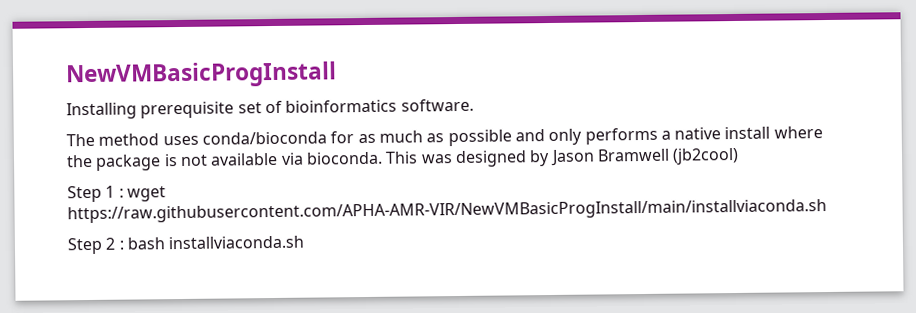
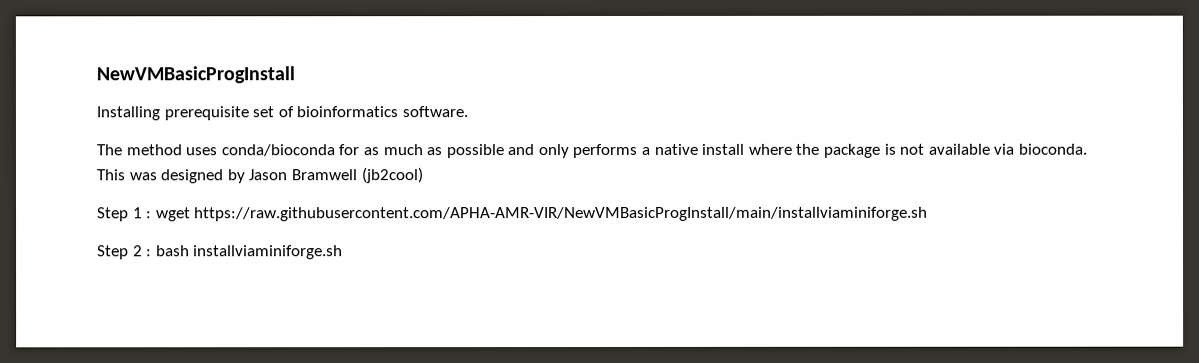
[67,199,827,224] https://raw.githubusercontent.com/APHA-AMR-VIR/NewVMBasicProgInstall/main/installviaconda.sh -> [194,206,929,222] https://raw.githubusercontent.com/APHA-AMR-VIR/NewVMBasicProgInstall/main/installviaminiforge.sh
[168,235,305,250] installviaconda.sh -> [193,245,344,260] installviaminiforge.sh

